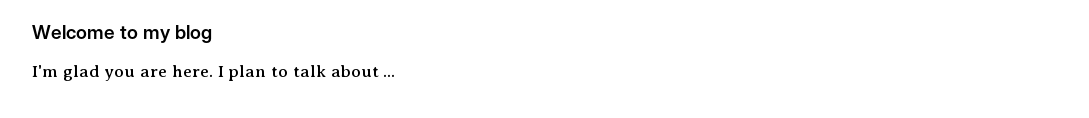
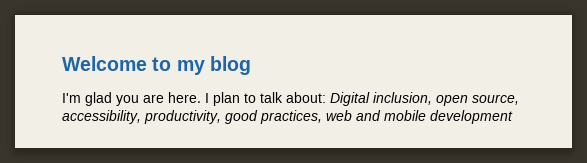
[330,65,396,77] about ... -> [286,92,519,106] [62,110,513,124] about: Digital inclusion, open source, accessibility, productivity, good practices, web and mobile development

